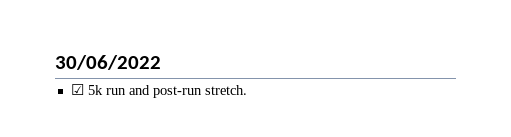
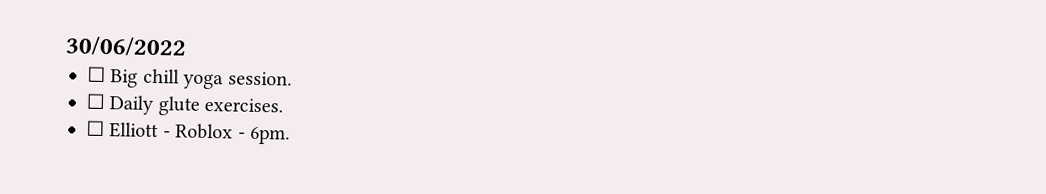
[70,84,247,98] ☑ 5k run and post-run stretch. -> [87,66,292,90] [86,93,284,116] [86,120,290,145] ☐ Big chill yoga session. // ☐ Daily glute exercises. // ☐ Elliott - Roblox - 6pm.

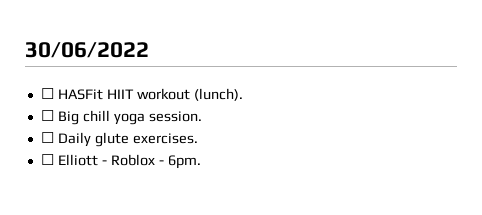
(187, 46) none -> [40,88,243,101] // ☐ HASFit HIIT workout (lunch).

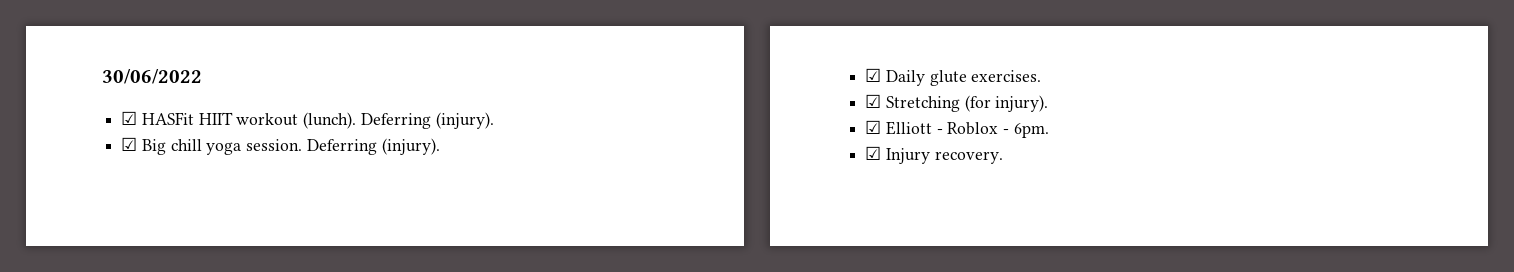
[40,88,54,99] ☐ -> [121,111,138,125] ☑
[40,110,54,121] // ☐ -> [360,112,494,129] [121,137,138,151] Deferring (injury). // ☑
[40,132,54,143] // ☐ -> [306,138,440,155] [865,68,882,82] Deferring (injury). // ☑
[40,154,54,165] ☐ -> [865,94,1049,112] [865,120,882,134] ☑ Stretching (for injury). // ☑
(201, 162) none -> [865,146,1003,164] // ☑ Injury recovery.

